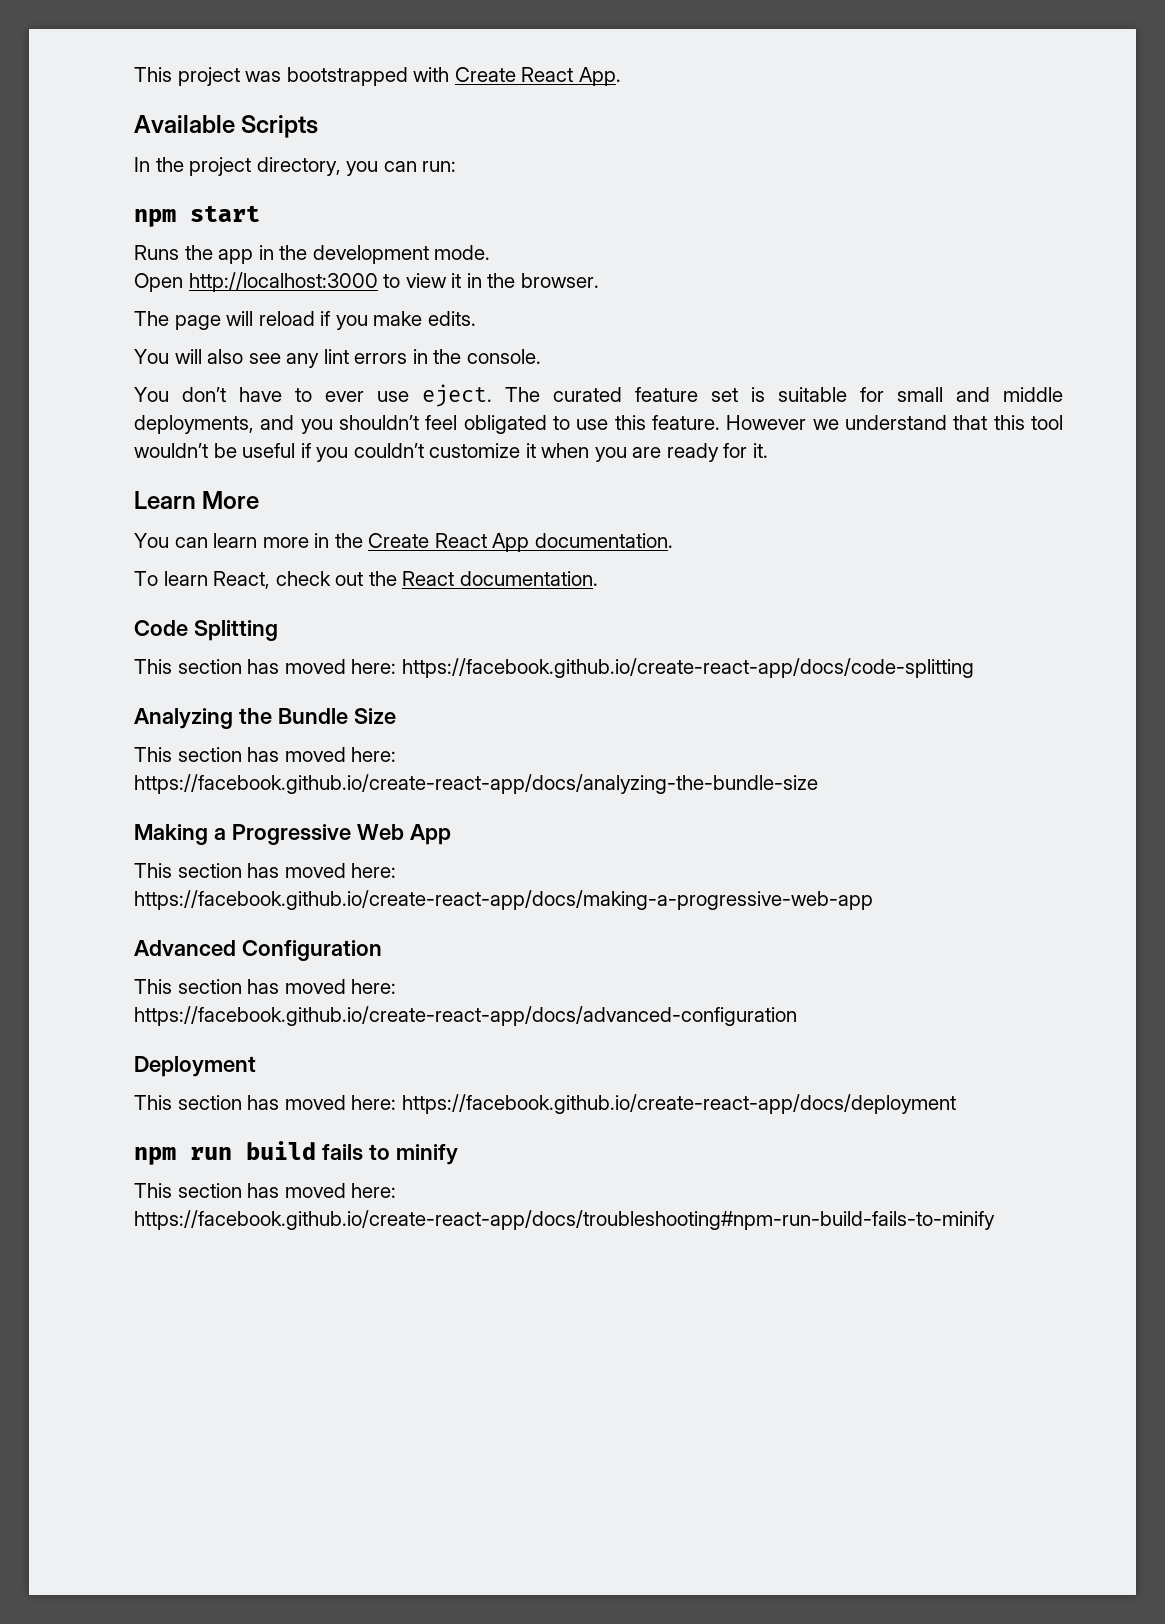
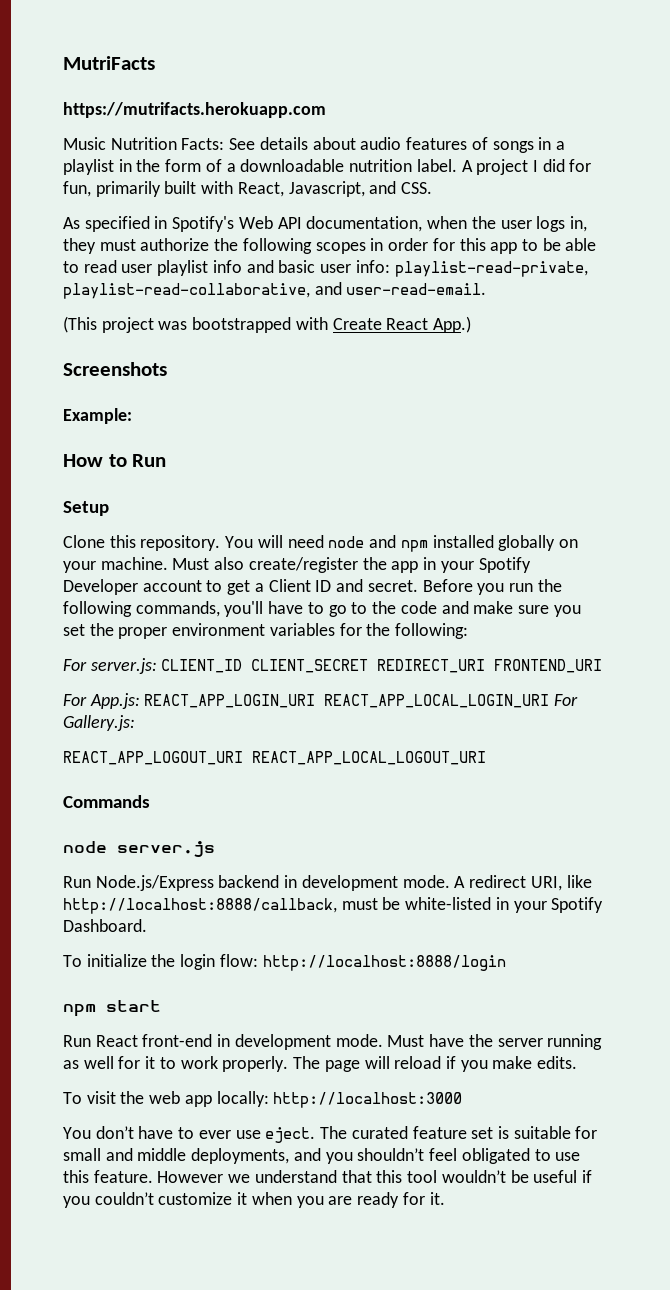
[134,67,172,82] This -> [63,56,155,70] [63,102,326,118] [63,137,565,153] [63,159,592,175] [63,181,433,197] [63,216,587,232] [63,238,597,254] [63,260,588,277] [63,282,487,299] [63,316,97,333] MutriFacts // https://mutrifacts.herokuapp.com // Music Nutrition Facts: See details about audio features of songs in a playlist in the form of a downloadable nutrition label. A project I did for fun, primarily built with React, Javascript, and CSS. // As specified in Spotify's Web API documentation, when the user logs in, they must authorize the following scopes in order for this app to be able to read user playlist info and basic user info: playlist-read-private, playlist-read-collaborative, and user-read-email. // (This
[578,67,621,86] [134,115,319,138] [134,157,457,176] [134,205,260,227] [134,245,491,264] [134,272,599,292] App. // Available Scripts // In the project directory, you can run: // npm start // Runs the app in the development mode. // Open http://localhost:3000 to view it in the browser. // -> [433,316,472,333] [63,362,167,376] [63,408,132,424] [63,454,167,467] [63,501,109,516] [63,535,578,552] [63,557,531,573] [63,579,562,595] [63,601,581,617] [63,623,469,639] [63,658,603,674] [63,693,579,709] [63,715,135,731] [63,751,486,765] [63,795,150,808] [63,841,215,857] [63,875,592,891] [63,897,604,914] [63,919,147,932] [63,954,506,971] [63,1000,161,1017] [63,1034,603,1050] [63,1056,289,1072] App.) // Screenshots // Example: // How to Run // Setup // Clone this repository. You will need node and npm installed globally on your machine. Must also create/register the app in your Spotify Developer account to get a Client ID and secret. Before you run the following commands, you'll have to go to the code and make sure you set the proper environment variables for the following: // For server.js: CLIENT_ID CLIENT_SECRET REDIRECT_URI FRONTEND_URI // For App.js: REACT_APP_LOGIN_URI REACT_APP_LOCAL_LOGIN_URI For Gallery.js: // REACT_APP_LOGOUT_URI REACT_APP_LOCAL_LOGOUT_URI // Commands // node server.js // Run Node.js/Express backend in development mode. A redirect URI, like http://localhost:8888/callback, must be white-listed in your Spotify Dashboard. // To initialize the login flow: http://localhost:8888/login // npm start // Run React front-end in development mode. Must have the server running as well for it to work properly.
[134,349,541,368] You will also see any lint errors in the console. -> [63,1091,463,1108] To visit the web app locally: http://localhost:3000
[134,491,260,509] [134,533,673,552] [134,571,598,589] [134,620,278,641] [134,658,974,678] [134,708,396,729] [134,747,397,762] [134,774,818,794] [134,824,451,845] [134,863,397,878] [134,890,873,910] [134,940,382,961] [134,979,397,994] [134,1006,797,1026] [134,1056,256,1077] [134,1094,956,1114] [134,1141,458,1165] [134,1183,397,1198] [134,1210,995,1230] // Learn More // You can learn more in the Create React App documentation. // To learn React, check out the React documentation. // Code Splitting // This section has moved here: https://facebook.github.io/create-react-app/docs/code-splitting // Analyzing the Bundle Size // This section has moved here: https://facebook.github.io/create-react-app/docs/analyzing-the-bundle-size // Making a Progressive Web App // This section has moved here: https://facebook.github.io/create-react-app/docs/making-a-progressive-web-app // Advanced Configuration // This section has moved here: https://facebook.github.io/create-react-app/docs/advanced-configuration // Deployment // This section has moved here: https://facebook.github.io/create-react-app/docs/deployment // npm run build fails to minify // This section has moved here: https://facebook.github.io/create-react-app/docs/troubleshooting#npm-run-build-fails-to-minify -> (445, 1198) none

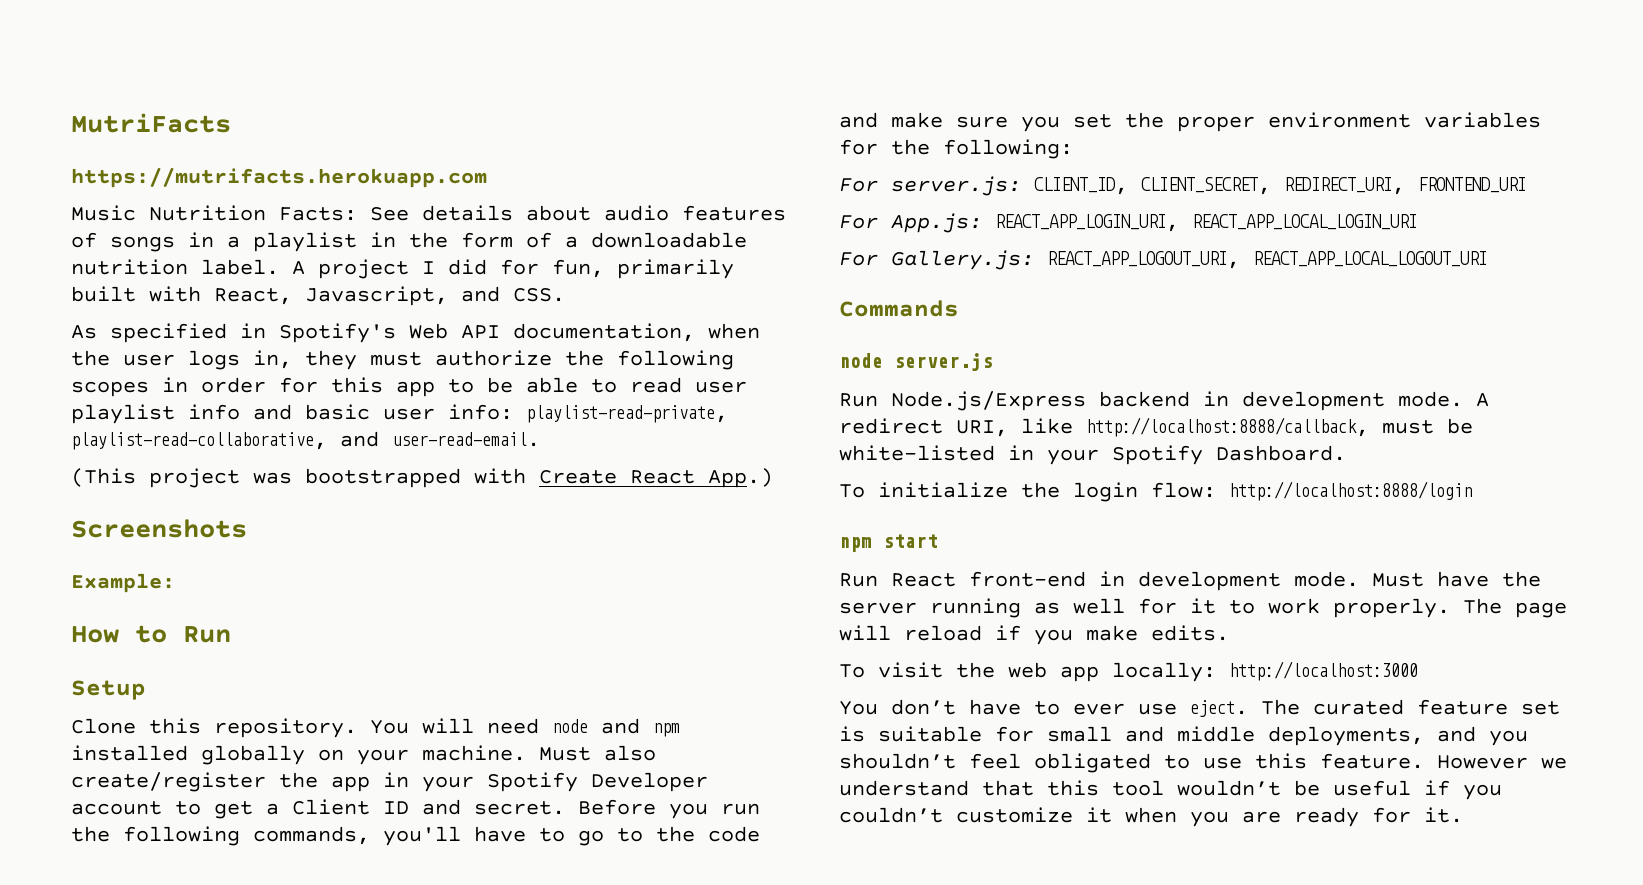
[161,659,486,673] CLIENT_ID CLIENT_SECRET REDIRECT_URI -> [1034,177,1405,195] CLIENT_ID, CLIENT_SECRET, REDIRECT_URI,
[144,694,316,708] REACT_APP_LOGIN_URI -> [995,214,1179,232] REACT_APP_LOGIN_URI,
(550, 701) none -> (1417, 222) //
[63,751,243,765] // REACT_APP_LOGOUT_URI -> [1047,251,1240,269] REACT_APP_LOGOUT_URI,

